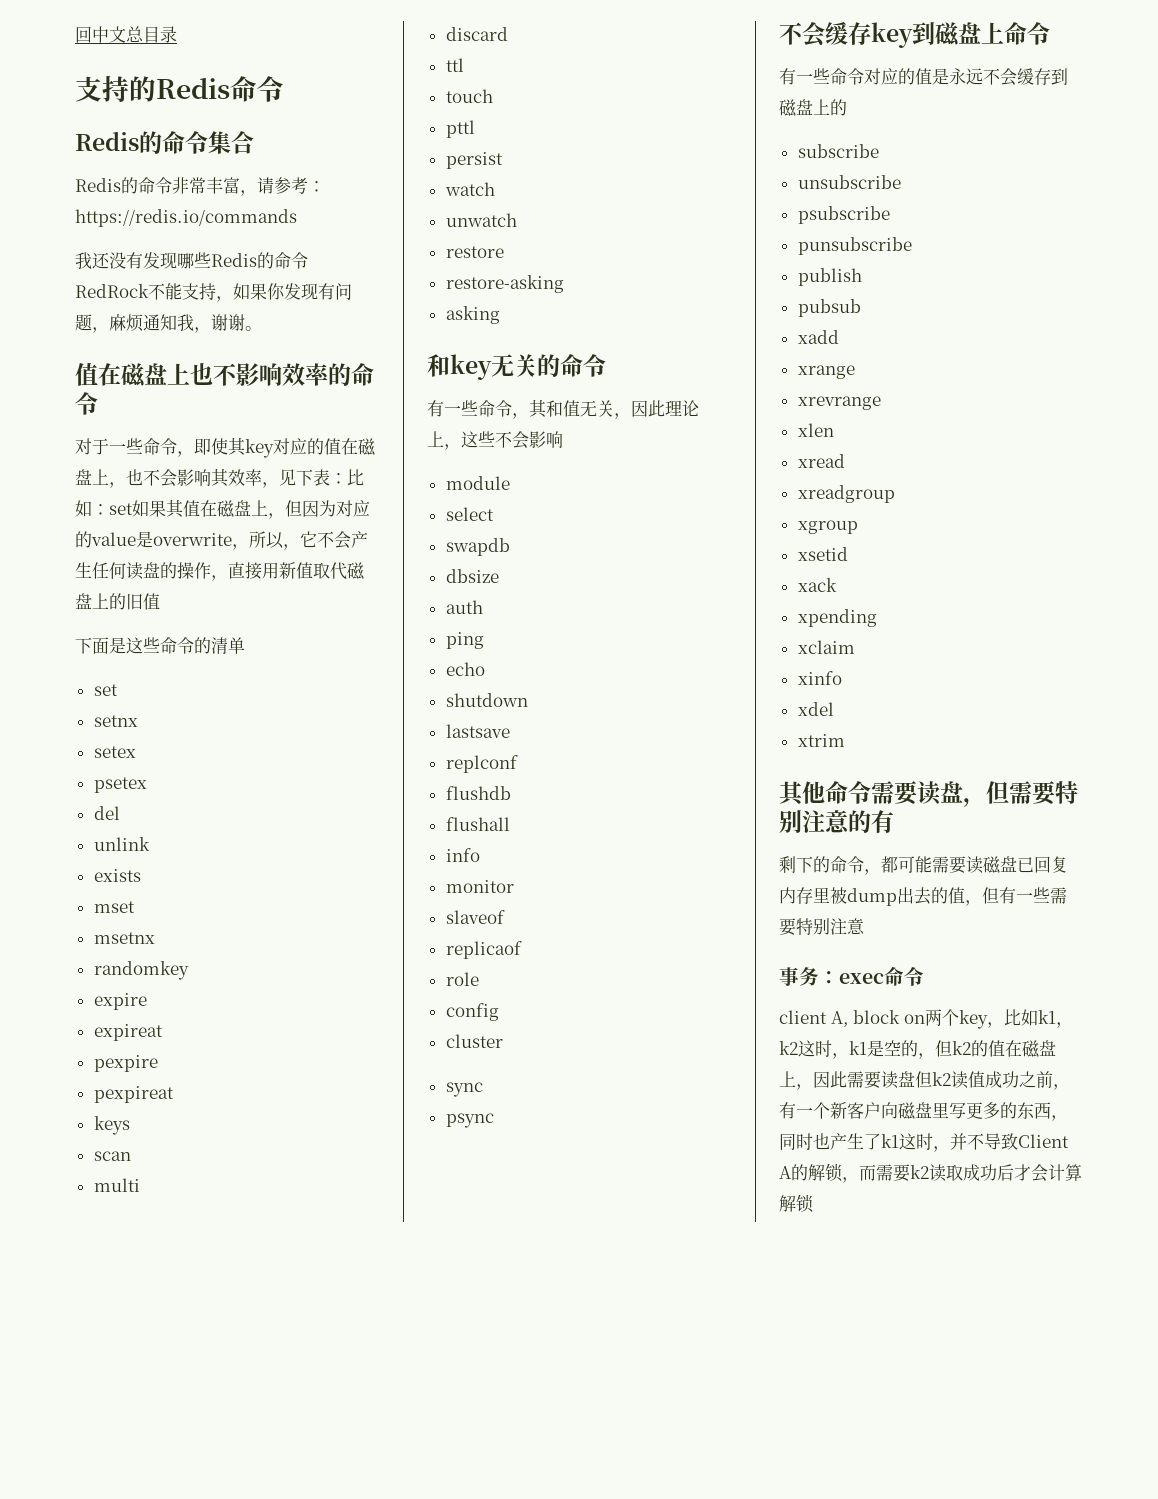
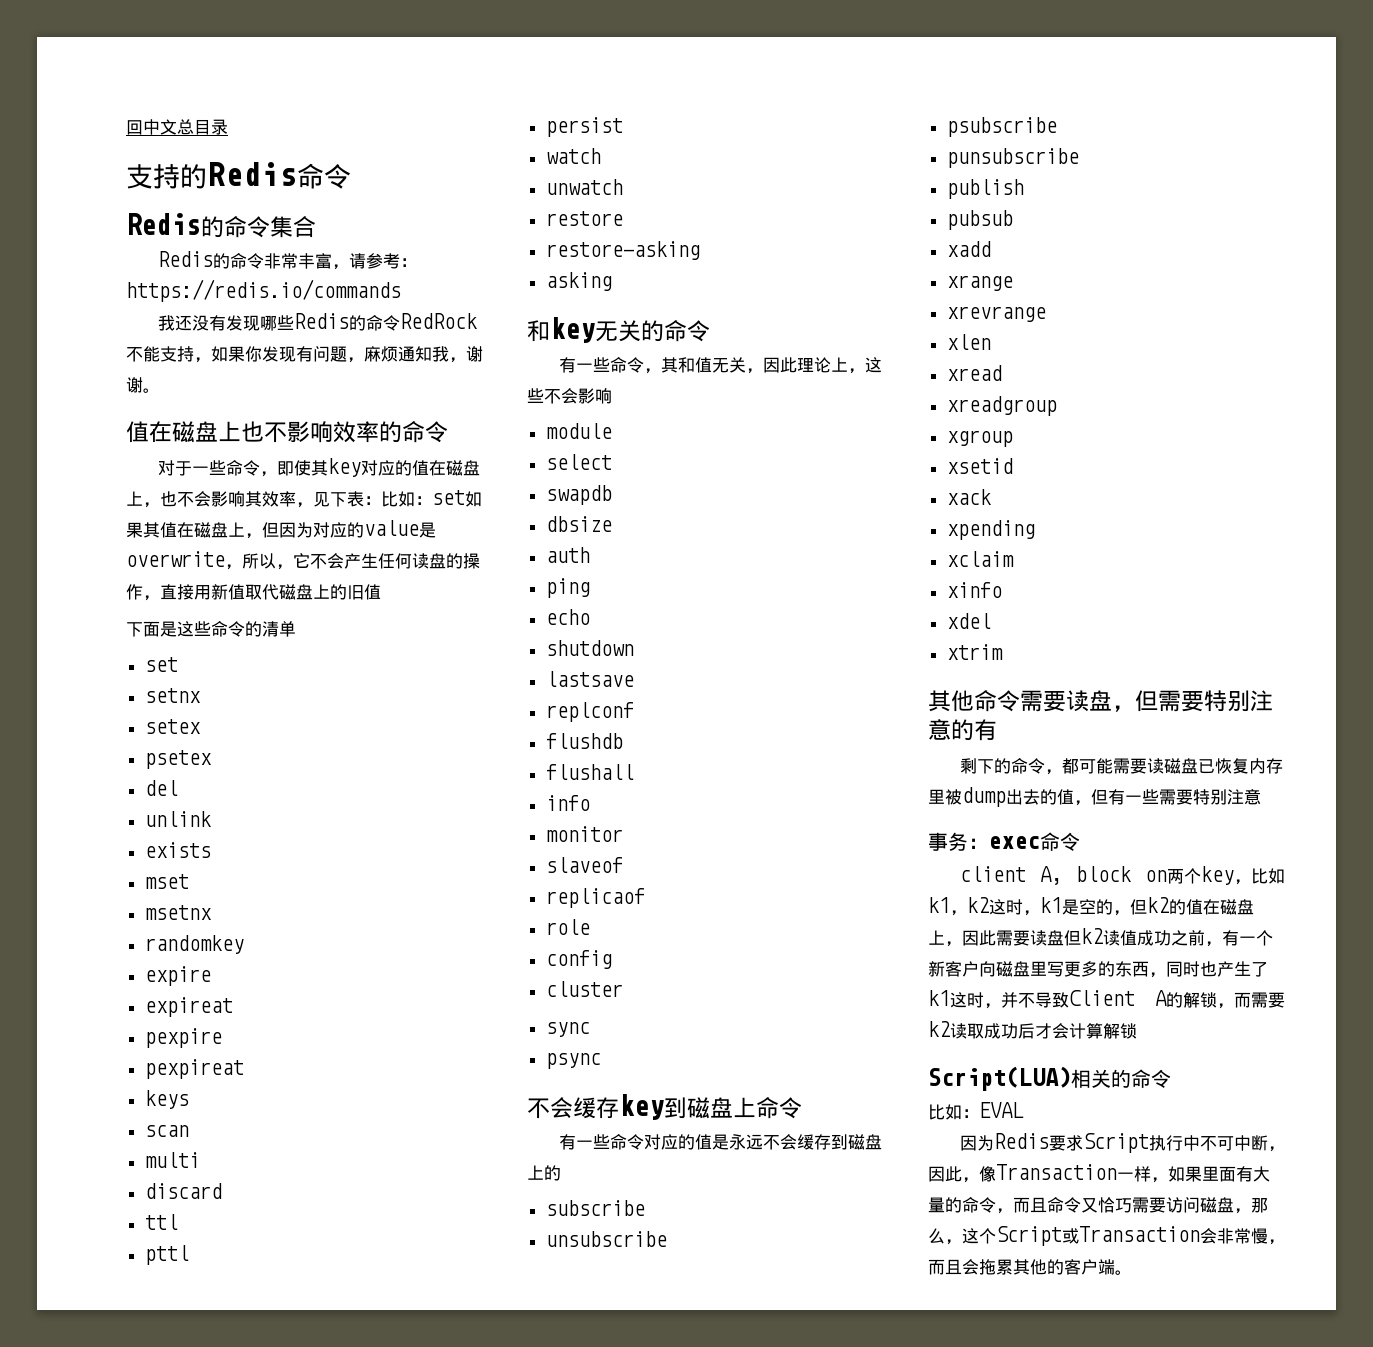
[445,89,493,103] // touch -> (178, 1222) none
[1034,856,1051,873] 回 -> [1214,758,1232,774] 恢
(814, 1203) none -> [928,1066,1171,1091] [928,1102,1024,1120] [959,1133,1285,1153] [928,1164,1270,1183] [928,1197,1268,1214] [928,1226,1285,1246] [928,1259,1132,1275] // Script(LUA)相关的命令 // 比如：EVAL // 因为Redis要求Script执行中不可中断，因此，像Transaction一样，如果里面有大量的命令，而且命令又恰巧需要访问磁盘，那么，这个Script或Transaction会非常慢，而且会拖累其他的客户端。

